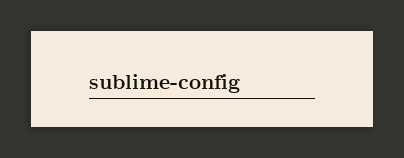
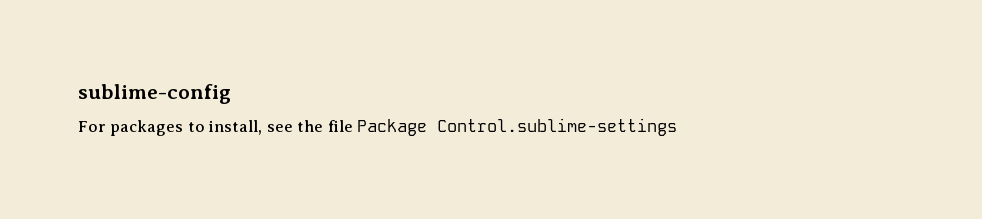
(240, 83) none -> [78,118,678,136] // For packages to install, see the file Package Control.sublime-settings

